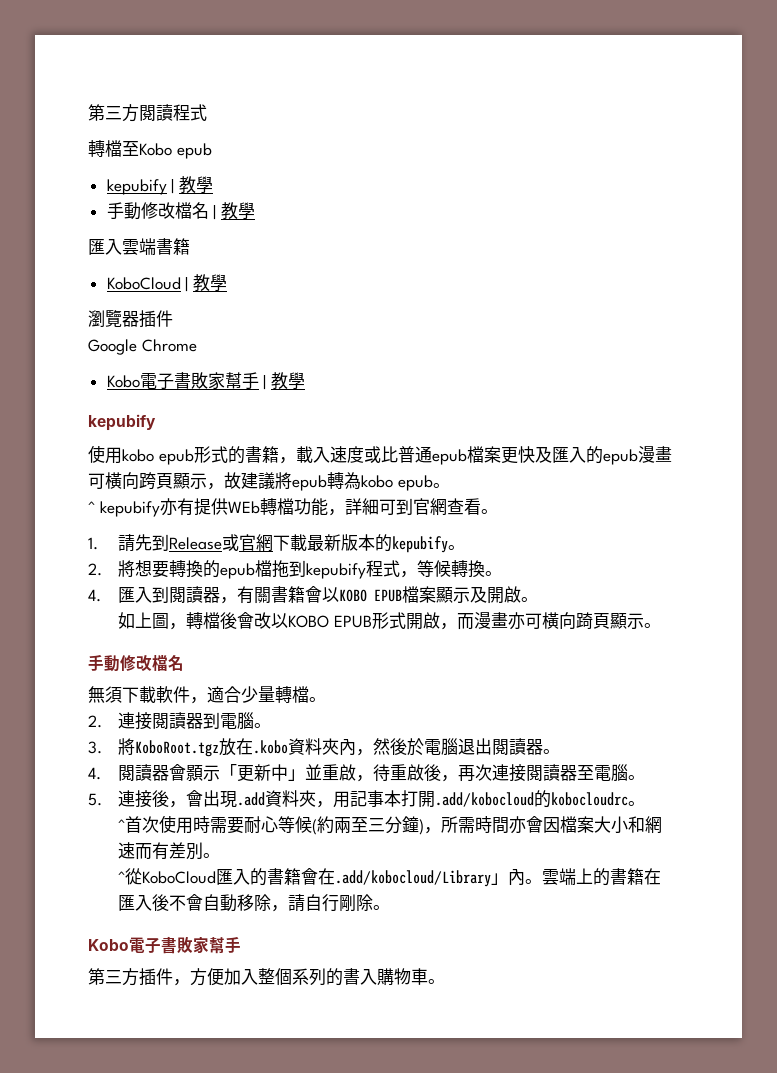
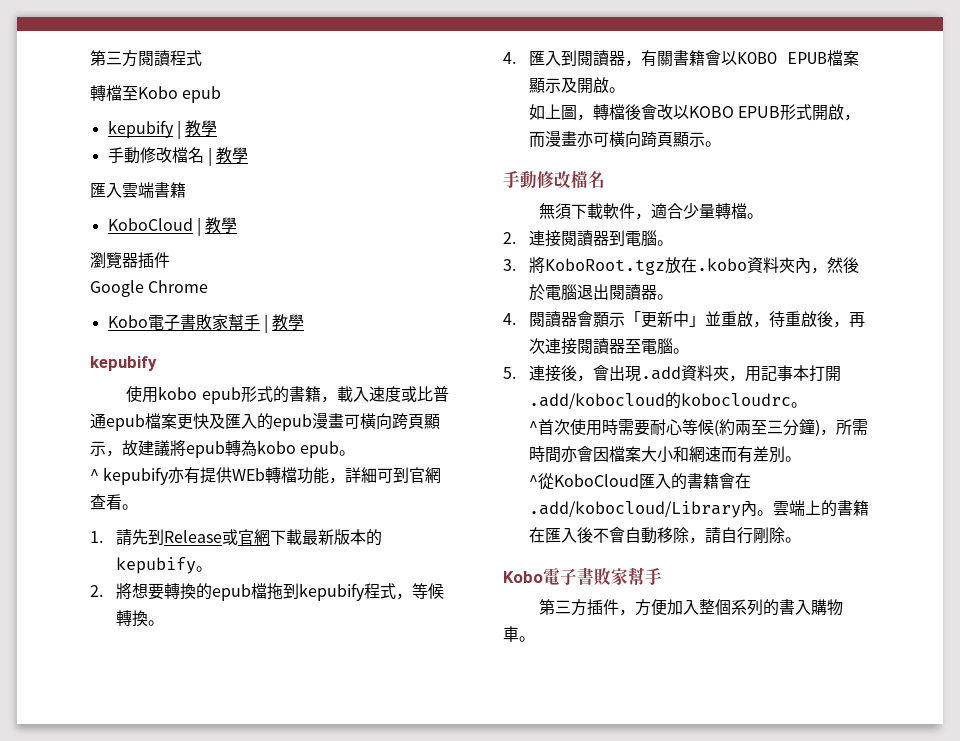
[491,873,509,885] 」 -> (741, 509) none

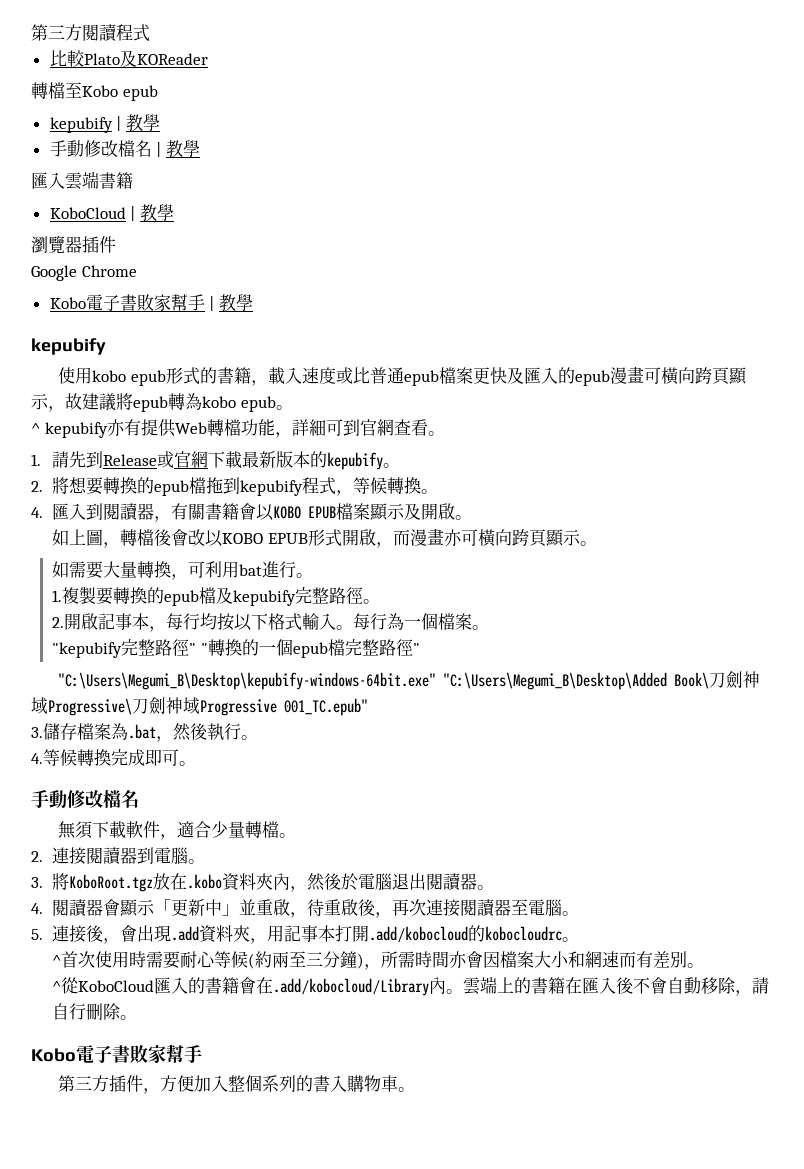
(202, 58) none -> [49,50,208,67] // 比較Plato及KOReader
[232,468,266,481] WEb -> [174,422,207,434] Web
[640,131,657,147] 踦 -> [511,529,529,546] 跨
(721, 144) none -> [52,561,314,580] [52,586,381,606] [52,613,490,632] [52,639,420,658] [58,671,761,690] [31,697,368,716] [31,723,258,742] [31,749,196,766] // 如需要大量轉換，可利用bat進行。 // 1.複製要轉換的epub檔及kepubify完整路徑。 // 2.開啟記事本，每行均按以下格式輸入。每行為一個檔案。 // "kepubify完整路徑" "轉換的一個epub檔完整路徑" // "C:\Users\Megumi_B\Desktop\kepubify-windows-64bit.exe" "C:\Users\Megumi_B\Desktop\Added Book\刀劍神域Progressive\刀劍神域Progressive 001_TC.epub" // 3.儲存檔案為.bat，然後執行。 // 4.等候轉換完成即可。
[592,312,609,327] 顥 -> [119,899,139,917] 顯
[752,527,769,544] 剛 -> [86,1003,104,1020] 刪

